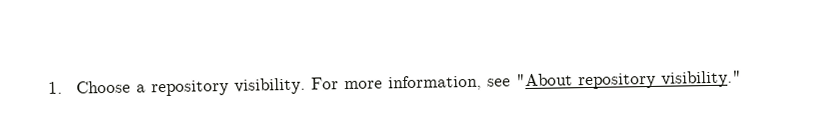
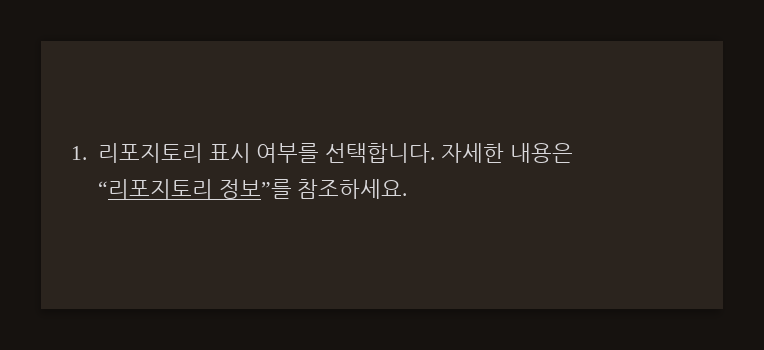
[75,70,742,97] Choose a repository visibility. For more information, see "About repository visibility." -> [97,143,573,163] [97,179,408,199] 리포지토리 표시 여부를 선택합니다. 자세한 내용은 “리포지토리 정보”를 참조하세요.

